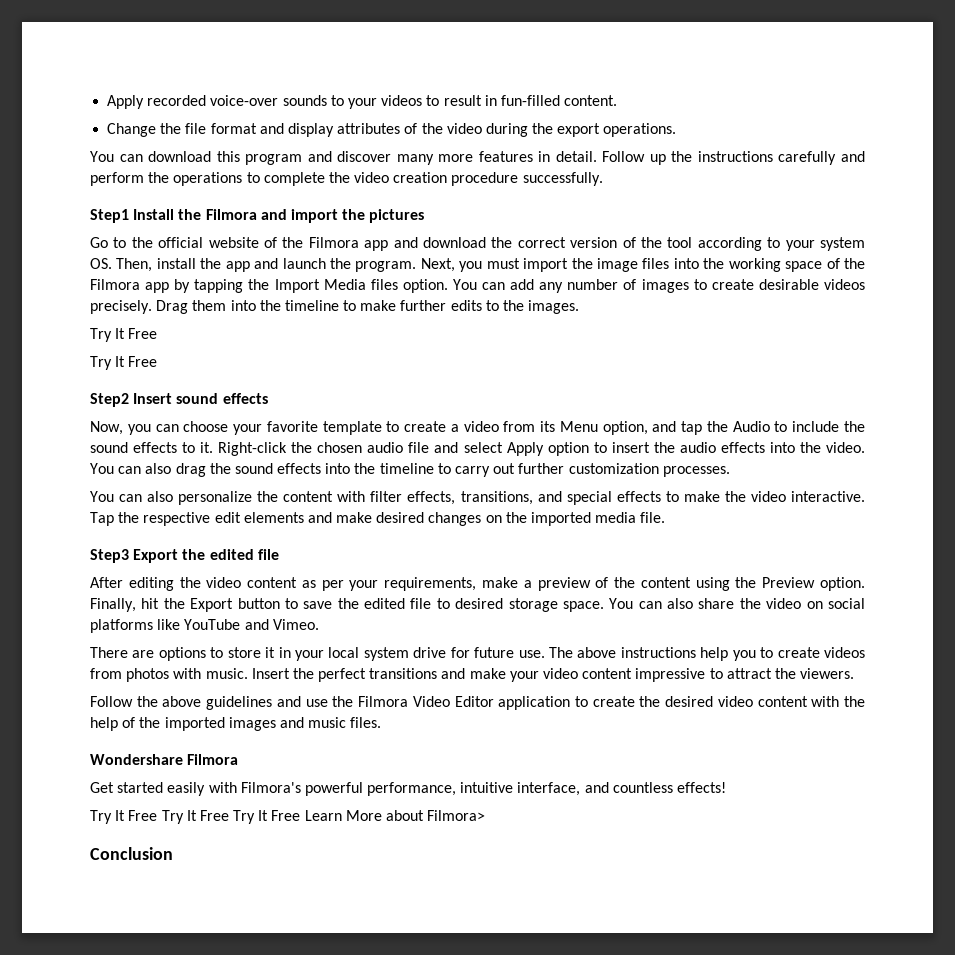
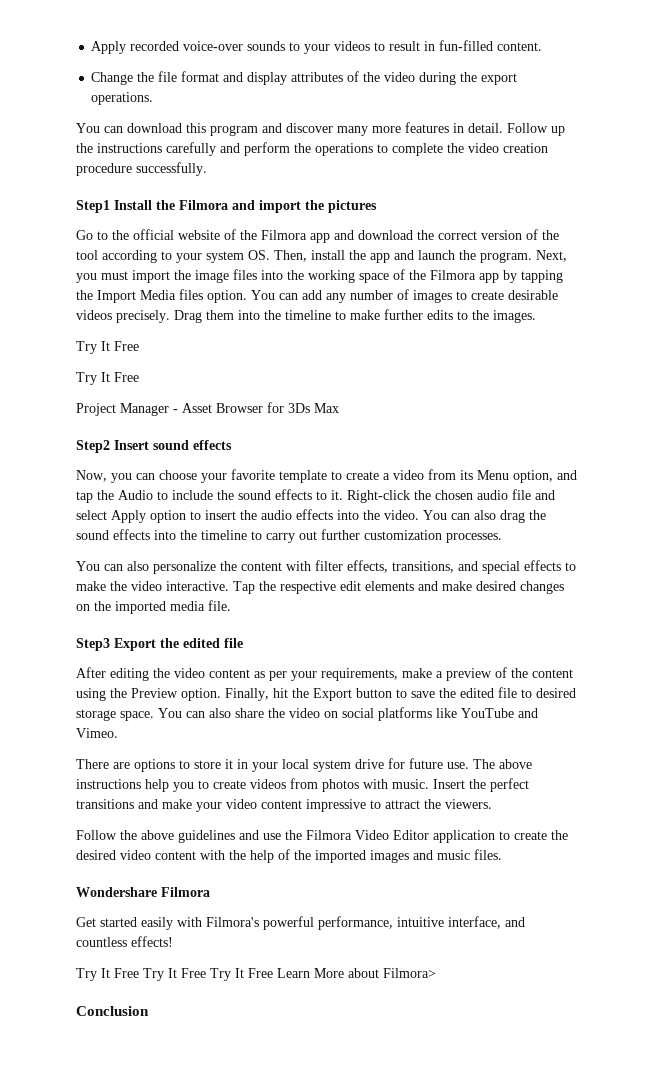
(158, 361) none -> [76,402,339,416] // Project Manager - Asset Browser for 3Ds Max

